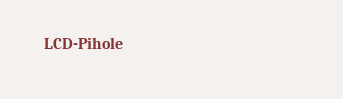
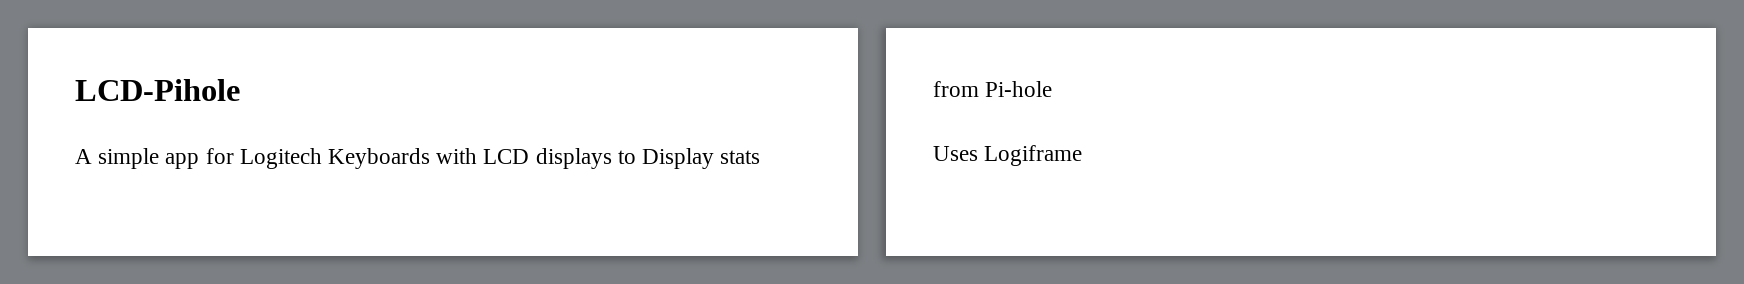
(123, 43) none -> [75,148,761,169] [933,81,1053,97] [933,145,1083,166] // A simple app for Logitech Keyboards with LCD displays to Display stats from Pi-hole // Uses Logiframe

